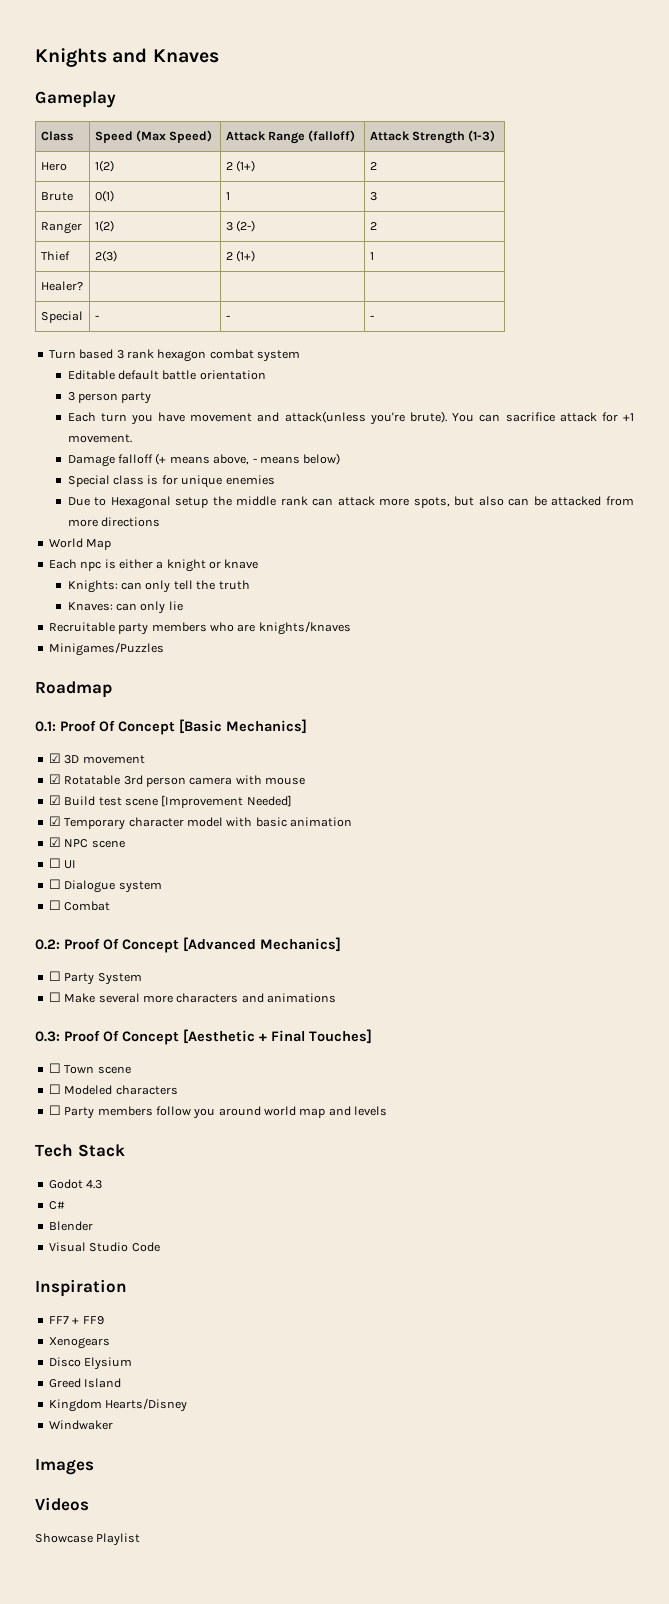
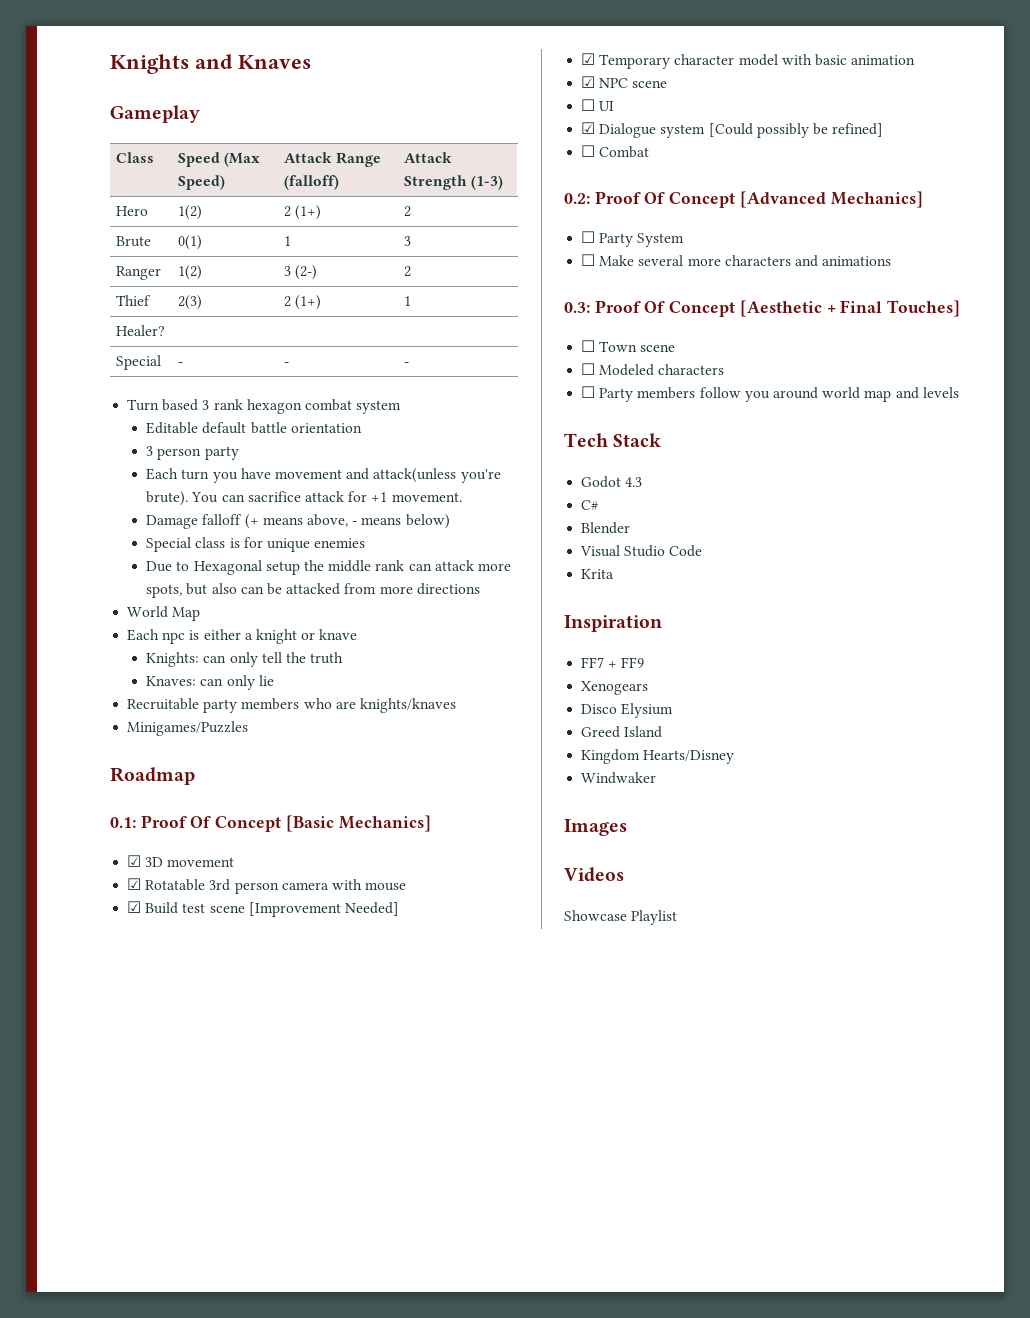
[48,879,61,889] ☐ -> [581,122,596,134] ☑
(162, 887) none -> [708,123,884,138] [Could possibly be refined]
(160, 1247) none -> [581,569,615,579] // Krita

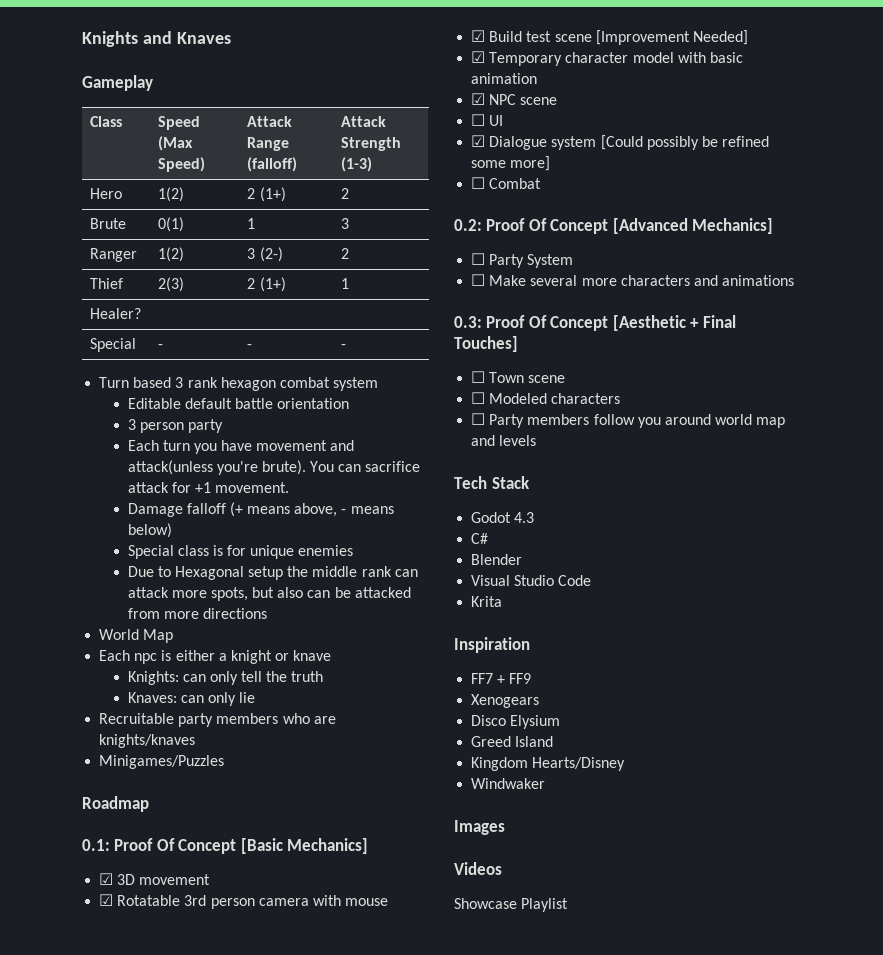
[832,123,884,137] refined] -> [722,136,770,147] [471,156,551,171] refined some more]

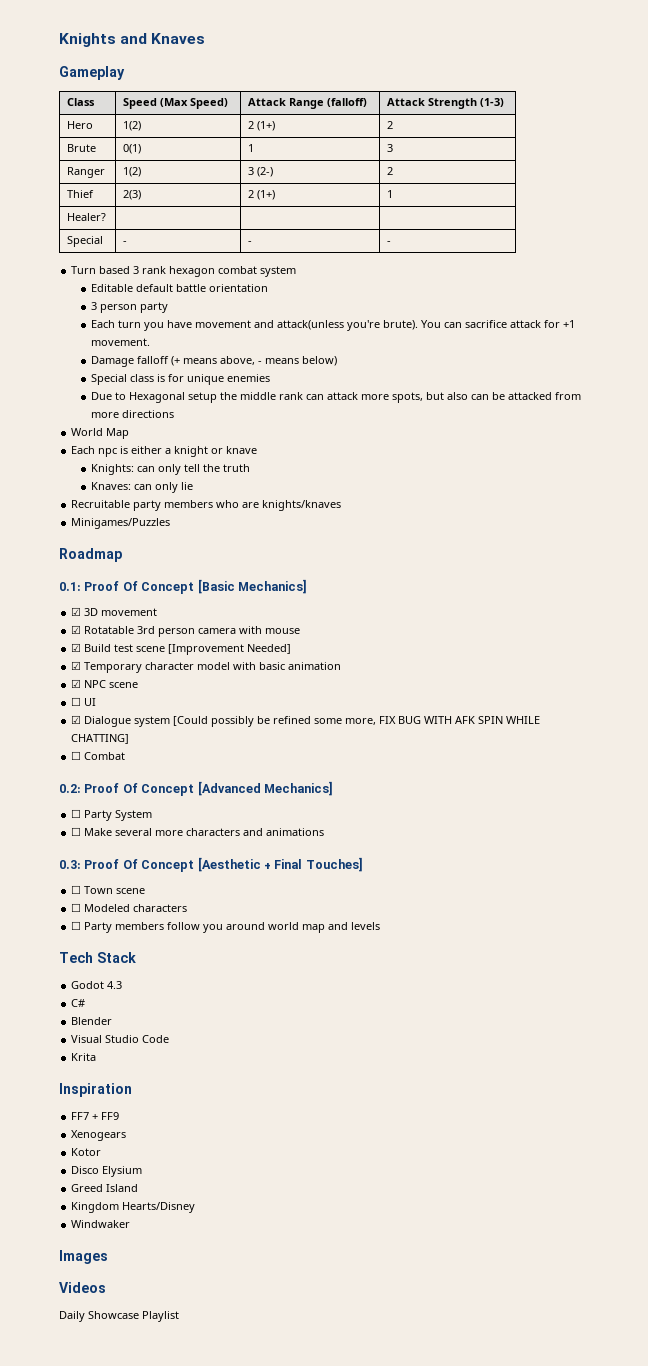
[510,156,551,171] more] -> [345,716,541,725] [71,734,130,744] more, FIX BUG WITH AFK SPIN WHILE CHATTING]
(540, 701) none -> [71,1148,102,1156] // Kotor
(502, 868) none -> [59,1311,85,1322] Daily

